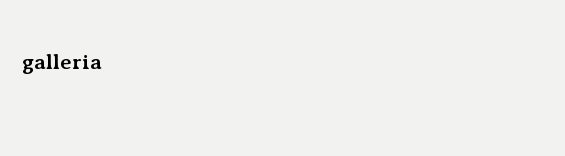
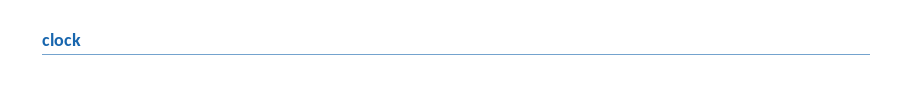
[22,54,102,74] galleria -> [42,33,81,46] clock

